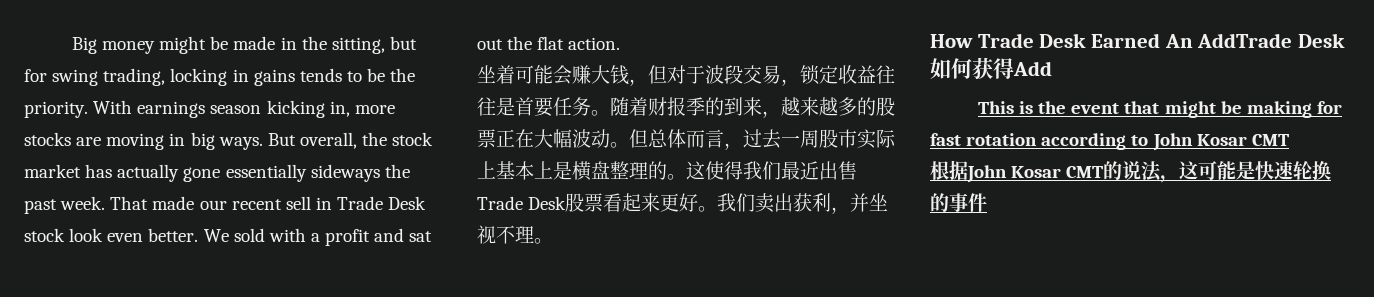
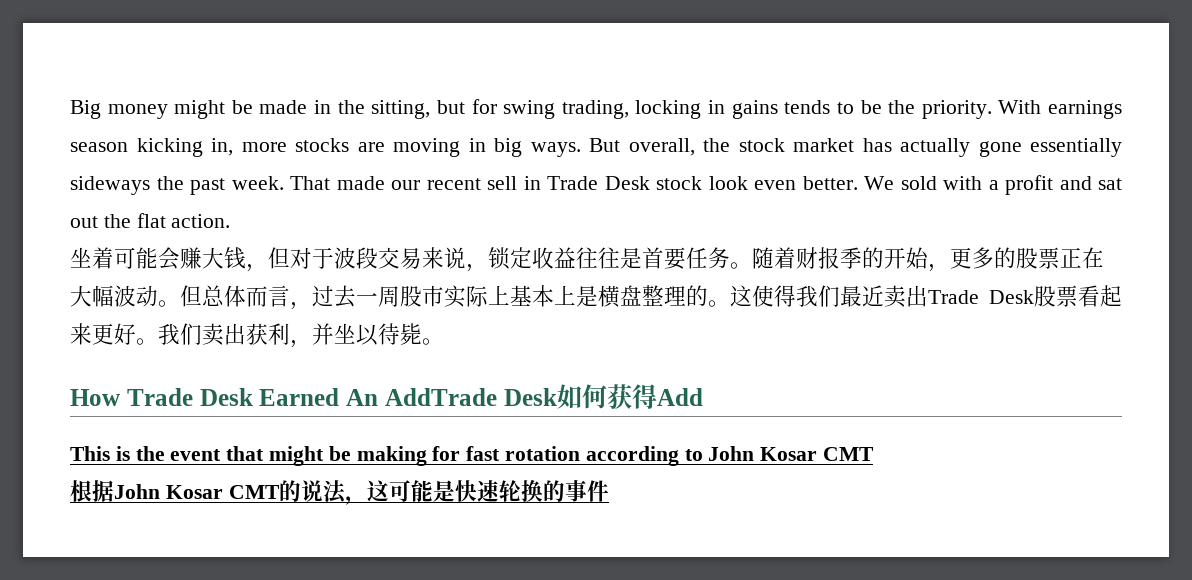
(781, 74) none -> [422,247,466,269] 来说
[724,97,838,118] 到来，越来越 -> [884,247,972,272] 开始，更
[819,161,857,180] 出售 -> [884,285,928,308] 卖出
[477,225,534,244] 视不理 -> [356,323,422,346] 以待毙

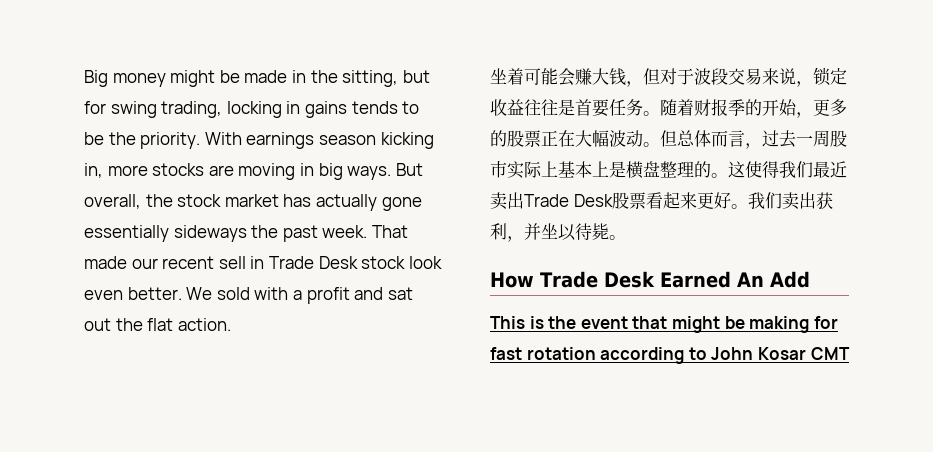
[384,384,657,409] AddTrade Desk如何获得 -> (764, 279) none
[70,479,609,505] // 根据John Kosar CMT的说法，这可能是快速轮换的事件 -> (850, 353) none

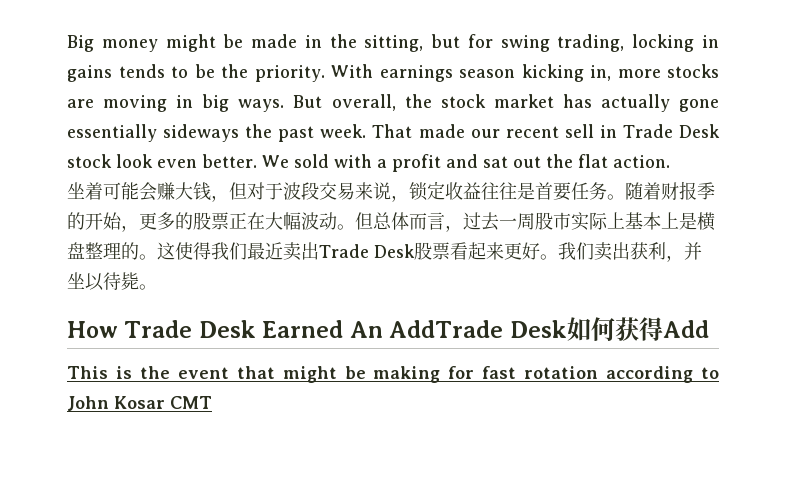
(764, 279) none -> [389,317,663,341] AddTrade Desk如何获得

